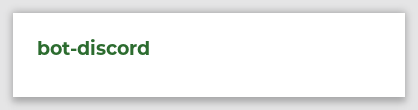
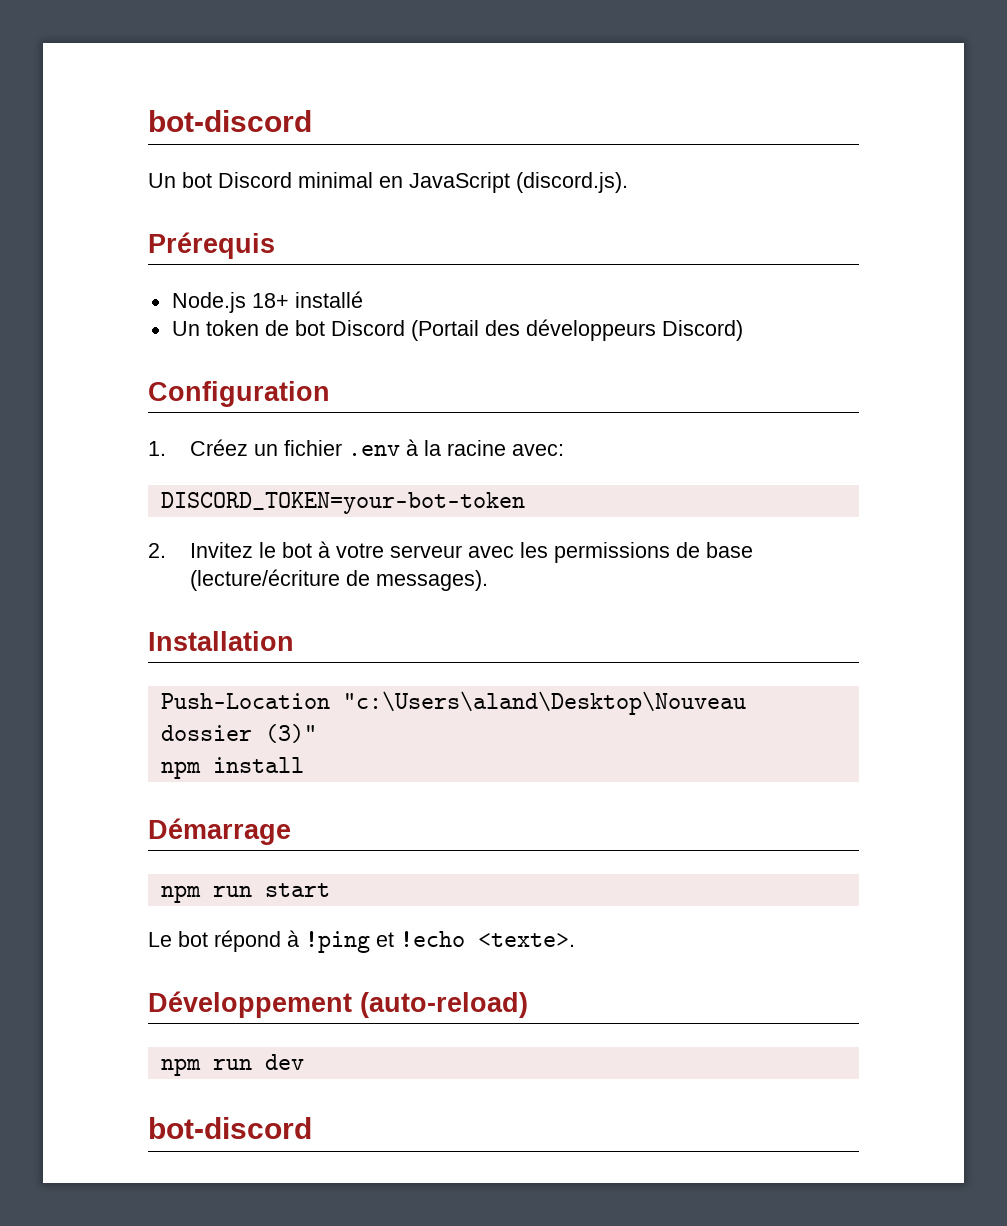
[37,39,150,55] bot-discord -> [148,110,312,132] [148,172,628,193] [148,232,275,259] [171,291,363,313] [171,319,743,341] [148,381,330,407] [148,439,565,456] [160,492,525,514] [148,541,754,563] [190,569,489,591] [148,631,294,651] [160,691,746,715] [160,724,317,743] [160,757,304,779] [148,818,291,845] [160,883,330,903] [148,930,575,953] [148,991,528,1018] [160,1054,304,1076] [148,1117,312,1139] bot-discord // Un bot Discord minimal en JavaScript (discord.js). // Prérequis // Node.js 18+ installé // Un token de bot Discord (Portail des développeurs Discord) // Configuration // 1. Créez un fichier .env à la racine avec: // DISCORD_TOKEN=your-bot-token // 2. Invitez le bot à votre serveur avec les permissions de base (lecture/écriture de messages). // Installation // Push-Location "c:\Users\aland\Desktop\Nouveau dossier (3)" // npm install // Démarrage // npm run start // Le bot répond à !ping et !echo <texte>. // Développement (auto-reload) // npm run dev // bot-discord

